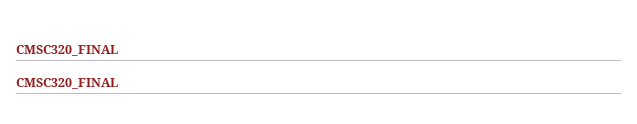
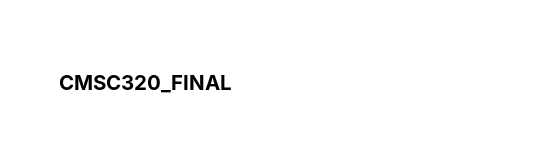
[16,45,118,56] [16,78,118,89] CMSC320_FINAL // CMSC320_FINAL -> [59,75,232,93] CMSC320_FINAL

